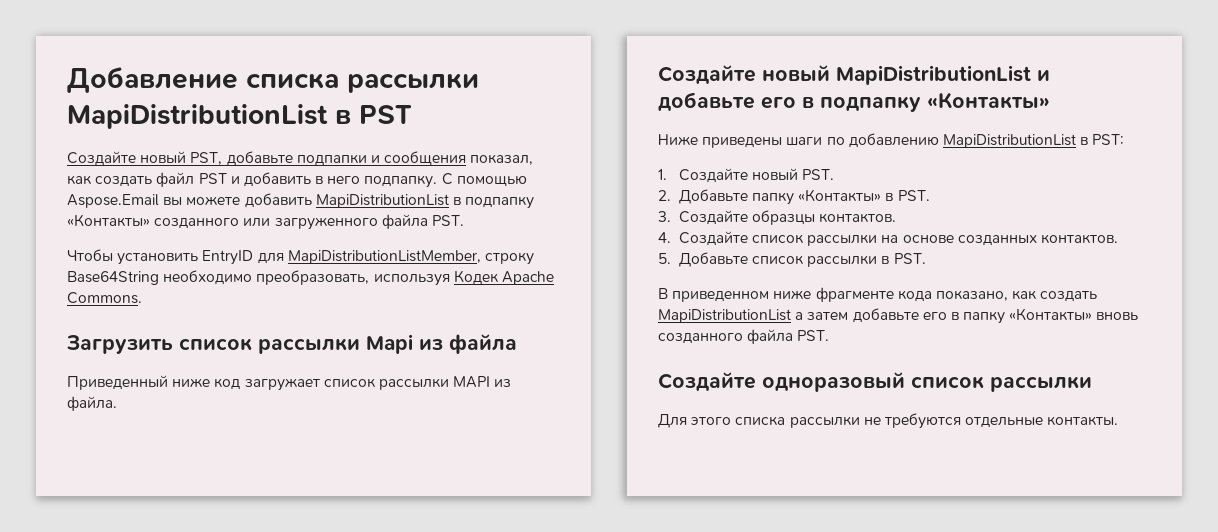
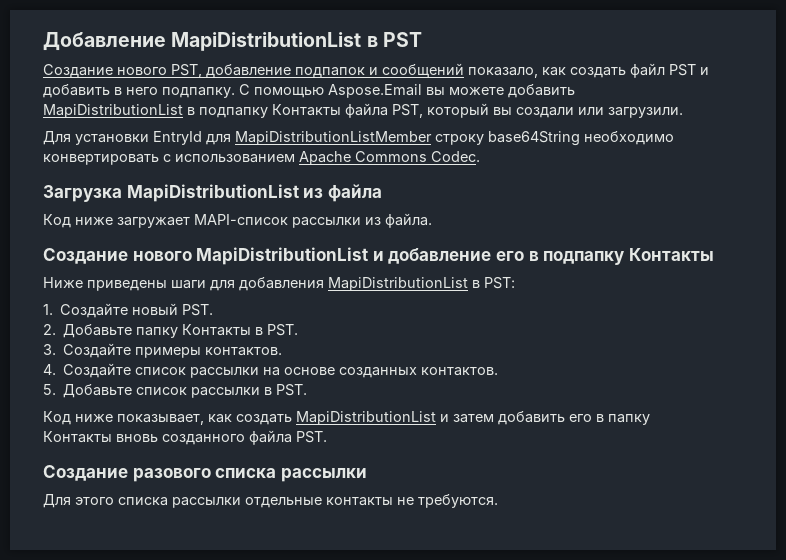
[246,72,479,93] списка рассылки -> (166, 41) none
[67,151,534,166] Создайте новый PST, добавьте подпапки и сообщения показал, -> [43,63,538,78] Создание нового PST, добавление подпапок и сообщений показало,
[67,214,464,230] [67,249,534,265] [67,270,554,286] [67,292,142,304] [66,334,517,354] [67,375,491,391] «Контакты» созданного или загруженного файла PST. // Чтобы установить EntryID для MapiDistributionListMember, строку Base64String необходимо преобразовать, используя Кодек Apache Commons. // Загрузить список рассылки Mapi из файла // Приведенный ниже код загружает список рассылки MAPI -> [272,103,683,118] [43,131,674,146] [43,151,480,165] [43,184,382,202] [43,214,361,228] Контакты файла PST, который вы создали или загрузили. // Для установки EntryId для MapiDistributionListMember строку base64String необходимо конвертировать с использованием Apache Commons Codec. // Загрузка MapiDistributionList из файла // Код ниже загружает MAPI-список рассылки
[658,65,1050,85] [658,92,755,111] Создайте новый MapiDistributionList и добавьте -> [43,247,492,265] Создание нового MapiDistributionList и добавление
[927,92,1050,109] «Контакты» -> [628,248,714,261] Контакты
[826,133,939,148] по добавлению -> [210,277,324,291] для добавления
[798,189,882,202] «Контакты» -> [182,324,252,336] Контакты
[752,210,816,225] образцы -> [135,347,202,358] примеры
[658,287,1098,302] [658,308,919,323] В приведенном ниже фрагменте кода показано, как создать MapiDistributionList а затем добавьте -> [43,411,565,425] Код ниже показывает, как создать MapiDistributionList и затем добавить
[1009,308,1093,321] «Контакты» -> [43,431,112,443] Контакты
[658,372,985,392] Создайте одноразовый список -> [43,465,277,482] Создание разового списка
[863,413,1119,429] не требуются отдельные контакты. -> [245,494,498,508] отдельные контакты не требуются.

